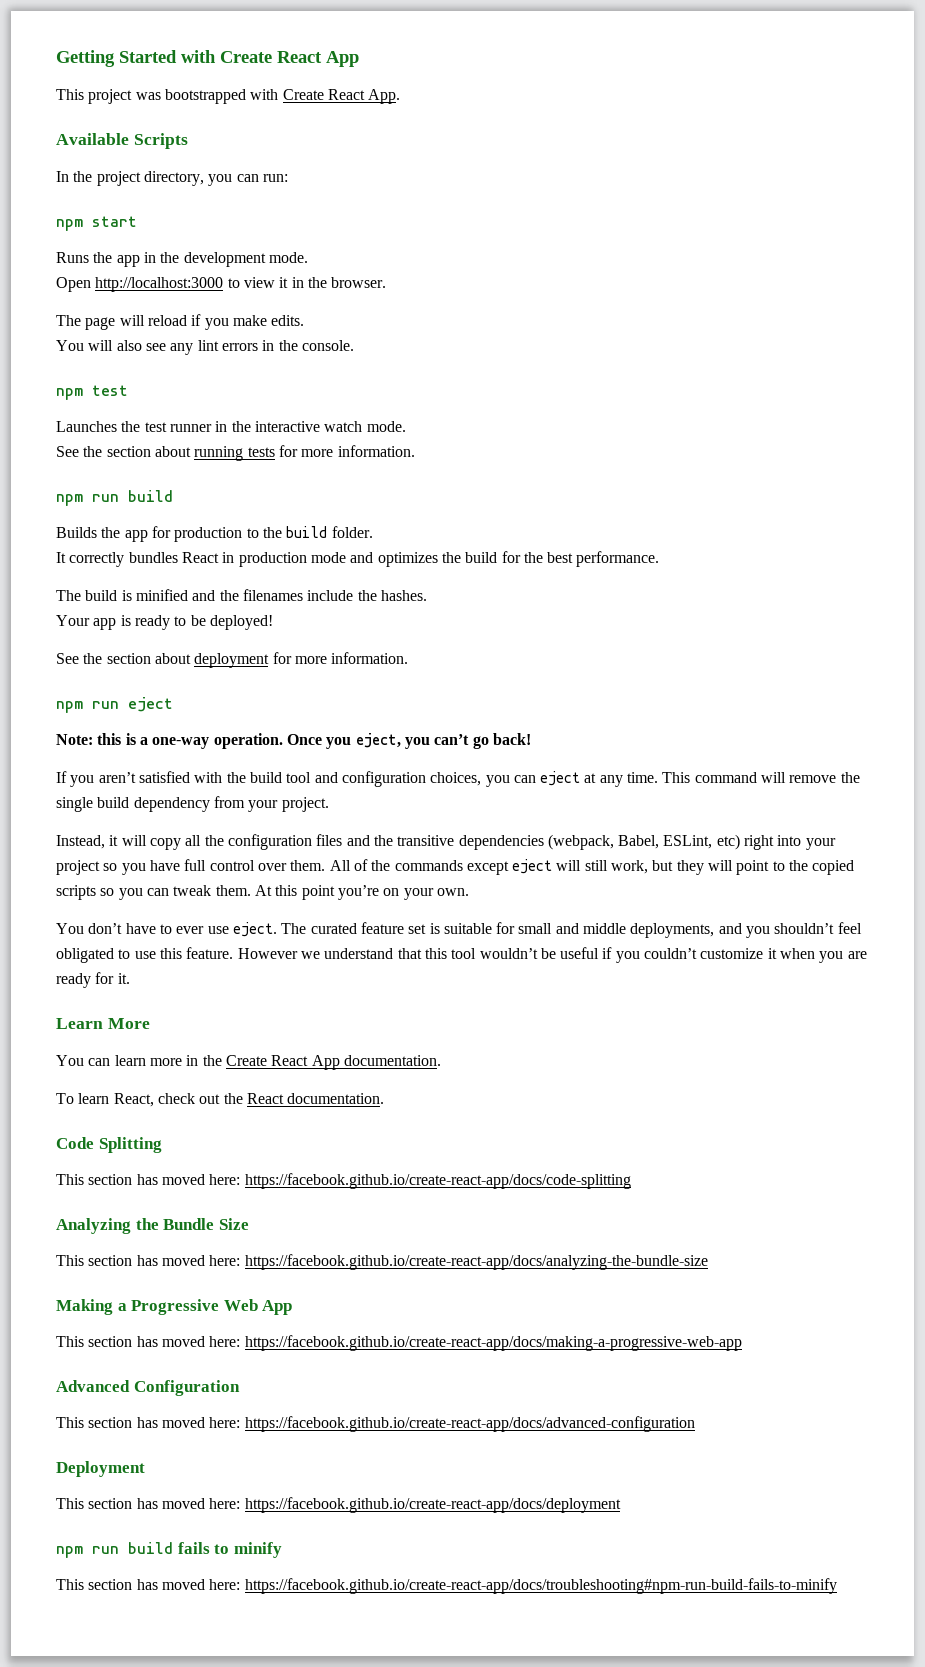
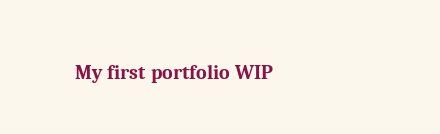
[56,50,359,67] [56,89,401,104] [56,133,188,149] [56,171,288,186] [56,216,137,231] [56,252,308,267] [56,277,387,292] [56,314,305,330] [56,340,354,355] [56,385,128,400] [56,421,406,432] [56,445,415,461] [56,490,173,506] [56,526,373,542] [56,551,660,567] [56,589,427,601] [56,615,273,630] [56,652,409,668] [56,697,173,713] [56,733,531,749] [56,771,860,787] [56,796,329,812] [56,834,836,850] [56,859,855,875] [56,885,469,900] [56,922,862,938] [56,947,867,963] [56,972,130,988] [56,1018,150,1029] [56,1055,441,1070] [56,1093,385,1107] [56,1137,162,1153] [56,1173,631,1189] [56,1218,249,1234] [56,1254,708,1270] [56,1299,293,1315] [56,1335,742,1351] [56,1380,240,1396] [56,1416,695,1432] [56,1461,145,1477] [56,1497,621,1513] [56,1542,282,1558] [56,1578,837,1594] Getting Started with Create React App // This project was bootstrapped with Create React App. // Available Scripts // In the project directory, you can run: // npm start // Runs the app in the development mode. // Open http://localhost:3000 to view it in the browser. // The page will reload if you make edits. // You will also see any lint errors in the console. // npm test // Launches the test runner in the interactive watch mode. // See the section about running tests for more information. // npm run build // Builds the app for production to the build folder. // It correctly bundles React in production mode and optimizes the build for the best performance. // The build is minified and the filenames include the hashes. // Your app is ready to be deployed! // See the section about deployment for more information. // npm run eject // Note: this is a one-way operation. Once you eject, you can’t go back! // If you aren’t satisfied with the build tool and configuration choices, you can eject at any time. This command will remove the single build dependency from your project. // Instead, it will copy all the configuration files and the transitive dependencies (webpack, Babel, ESLint, etc) right into your project so you have full control over them. All of the commands except eject will still work, but they will point to the copied scripts so you can tweak them. At this point you’re on your own. // You don’t have to ever use eject. The curated feature set is suitable for small and middle deployments, and you shouldn’t feel obligated to use this feature. However we understand that this tool wouldn’t be useful if you couldn’t customize it when you are ready for it. // Learn More // You can learn more in the Create React App documentation. // To learn React, check out the React documentation. // Code Splitting // This section has moved here: https://facebook.github.io/create-react-app/docs/code-splitting // Analyzing the Bundle Size // This section has moved here: https://facebook.github.io/create-react-app/docs/analyzing-the-bundle-size // Making a Progressive Web App // This section has moved here: https://facebook.github.io/create-react-app/docs/making-a-progressive-web-app // Advanced Configuration // This section has moved here: https://facebook.github.io/create-react-app/docs/advanced-configuration // Deployment // This section has moved here: https://facebook.github.io/create-react-app/docs/deployment // npm run build fails to minify // This section has moved here: https://facebook.github.io/create-react-app/docs/troubleshooting#npm-run-build-fails-to-minify -> [75,64,273,83] My first portfolio WIP

